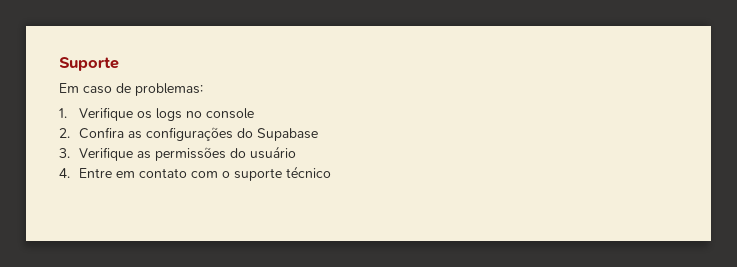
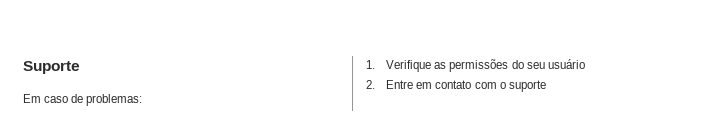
[136,108,254,121] [59,127,318,141] [59,147,133,161] os logs no console // 2. Confira as configurações do Supabase // 3. Verifique -> (432, 66) none
(246, 153) none -> [526,62,545,69] seu
[59,168,70,178] 4. -> [366,80,375,89] 2.
[285,166,331,178] técnico -> (546, 86) none

